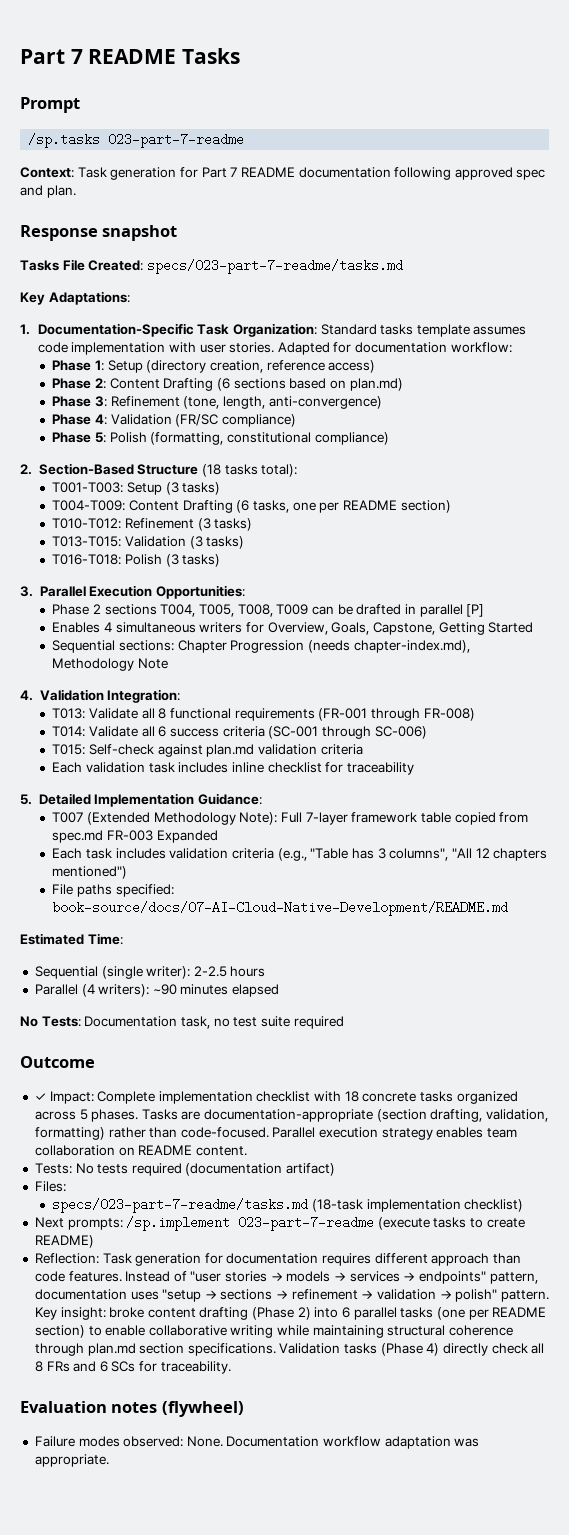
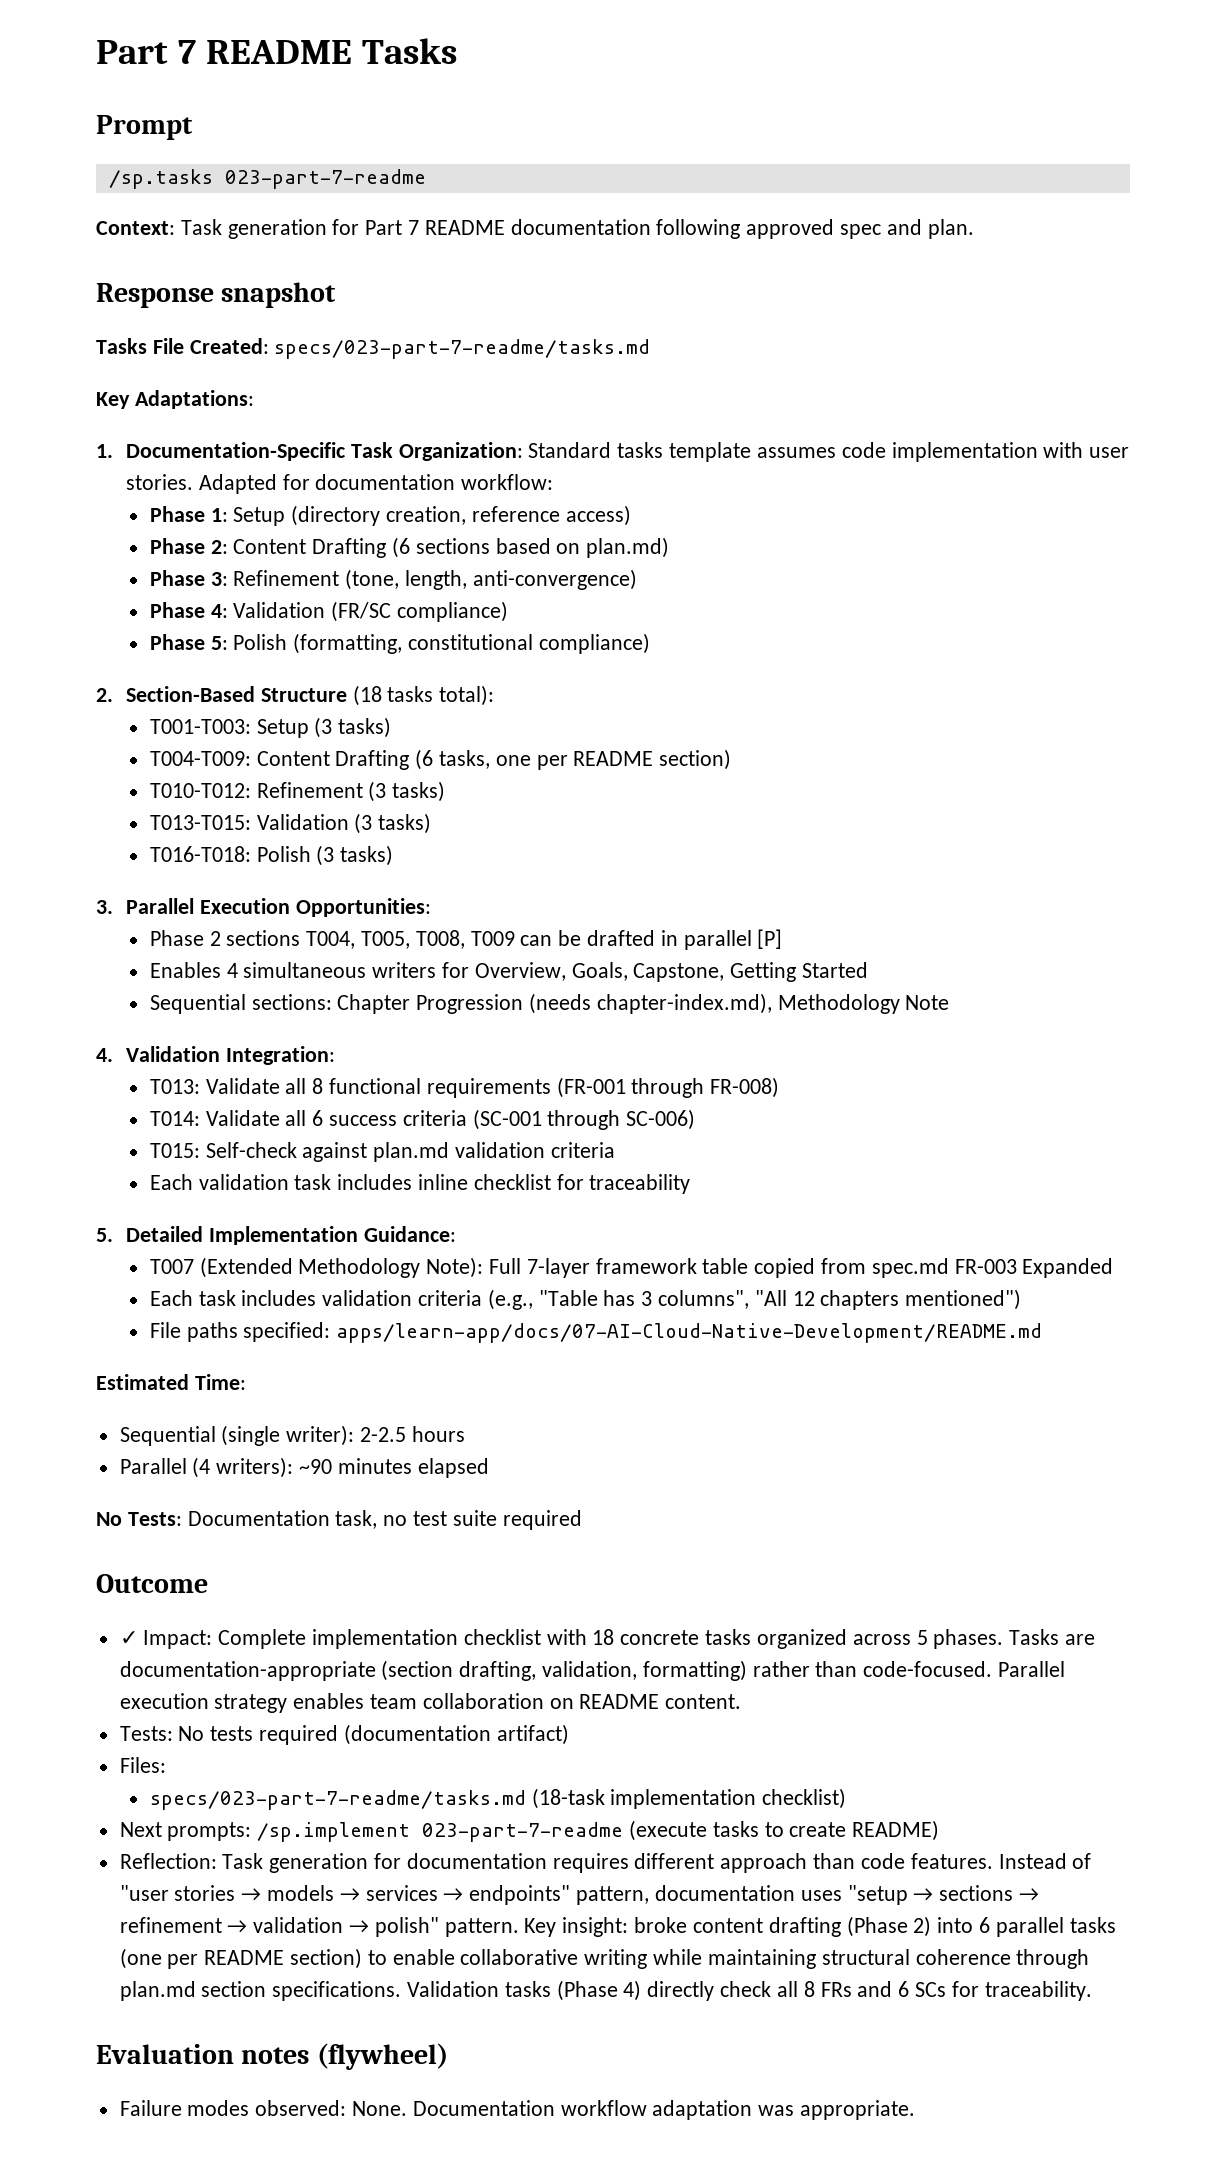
[52,901,509,916] book-source/docs/07-AI-Cloud-Native-Development/README.md -> [336,1323,1043,1343] apps/learn-app/docs/07-AI-Cloud-Native-Development/README.md

